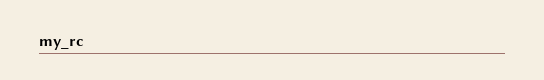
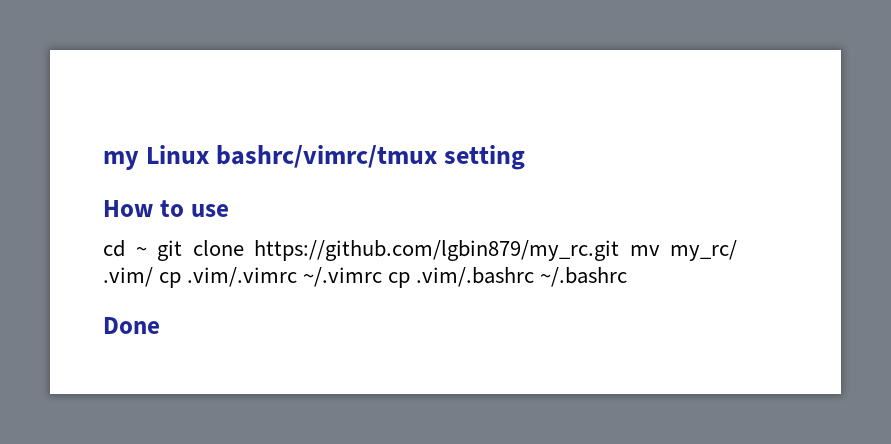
[39,39,83,50] my_rc -> [103,145,526,170] [103,200,229,217] [103,240,737,261] [103,267,628,288] [103,317,160,334] my Linux bashrc/vimrc/tmux setting // How to use // cd ~ git clone https://github.com/lgbin879/my_rc.git mv my_rc/ .vim/ cp .vim/.vimrc ~/.vimrc cp .vim/.bashrc ~/.bashrc // Done

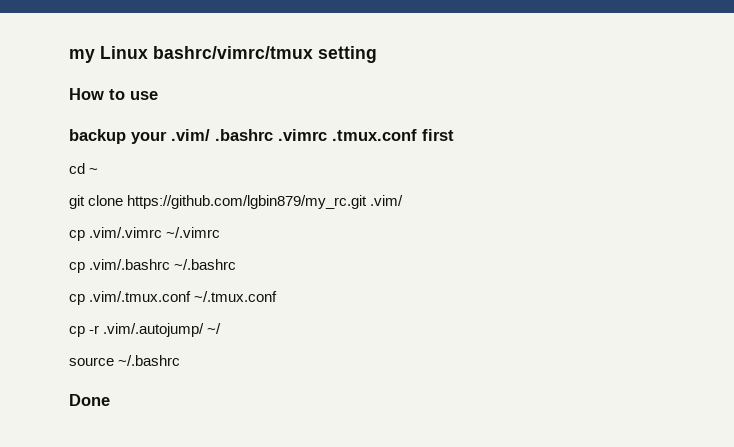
(229, 210) none -> [69,129,454,144] // backup your .vim/ .bashrc .vimrc .tmux.conf first
(147, 251) none -> (99, 171) //
[629,240,737,261] [103,267,153,287] mv my_rc/ .vim/ -> [370,195,404,206] .vim/ //
(383, 277) none -> (221, 232) //
(628, 277) none -> [69,291,278,305] [69,323,222,337] [69,355,181,366] // cp .vim/.tmux.conf ~/.tmux.conf // cp -r .vim/.autojump/ ~/ // source ~/.bashrc

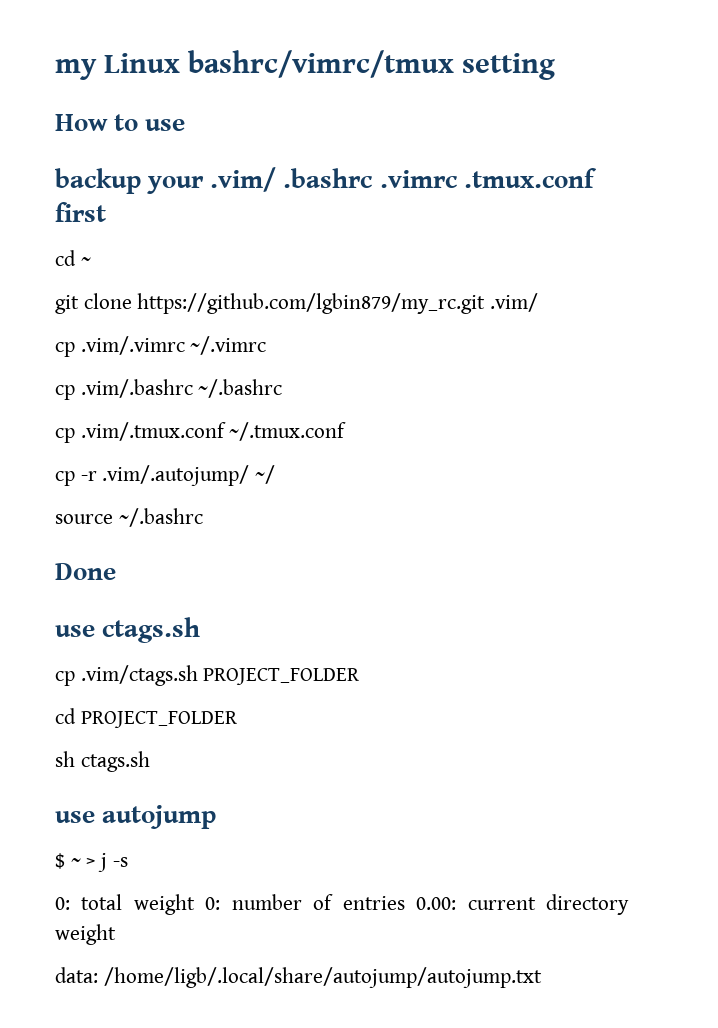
(110, 400) none -> [55,617,201,643] [55,665,361,686] [55,708,238,728] [55,751,150,772] [55,805,217,829] [55,853,128,872] [55,894,629,915] [55,924,116,945] [55,967,542,988] // use ctags.sh // cp .vim/ctags.sh PROJECT_FOLDER // cd PROJECT_FOLDER // sh ctags.sh // use autojump // $ ~ > j -s // 0: total weight 0: number of entries 0.00: current directory weight // data: /home/ligb/.local/share/autojump/autojump.txt

